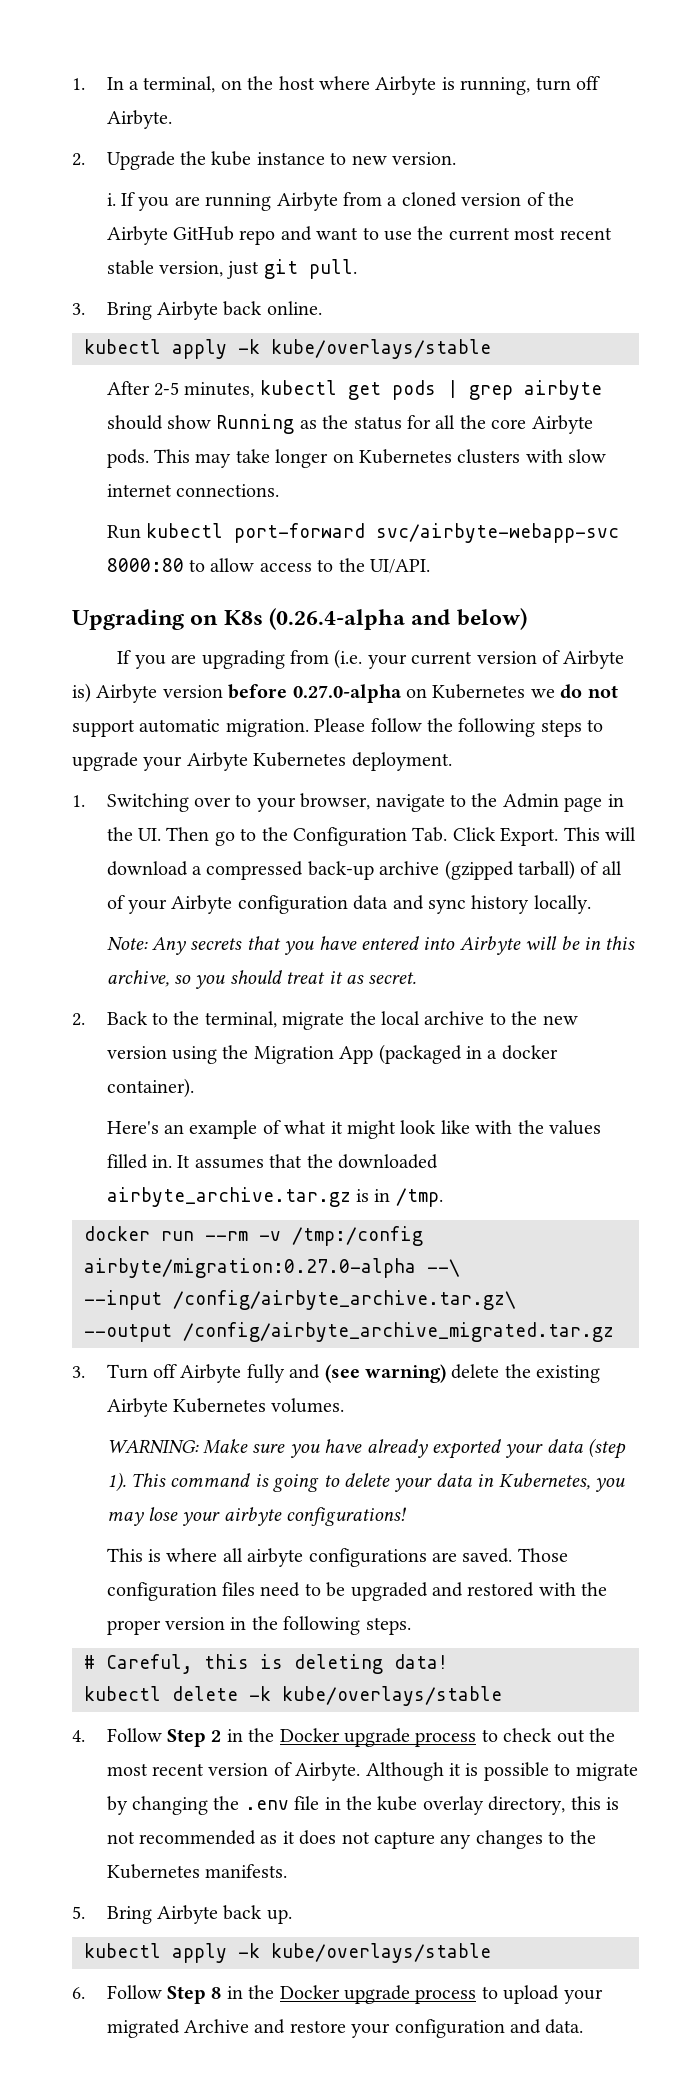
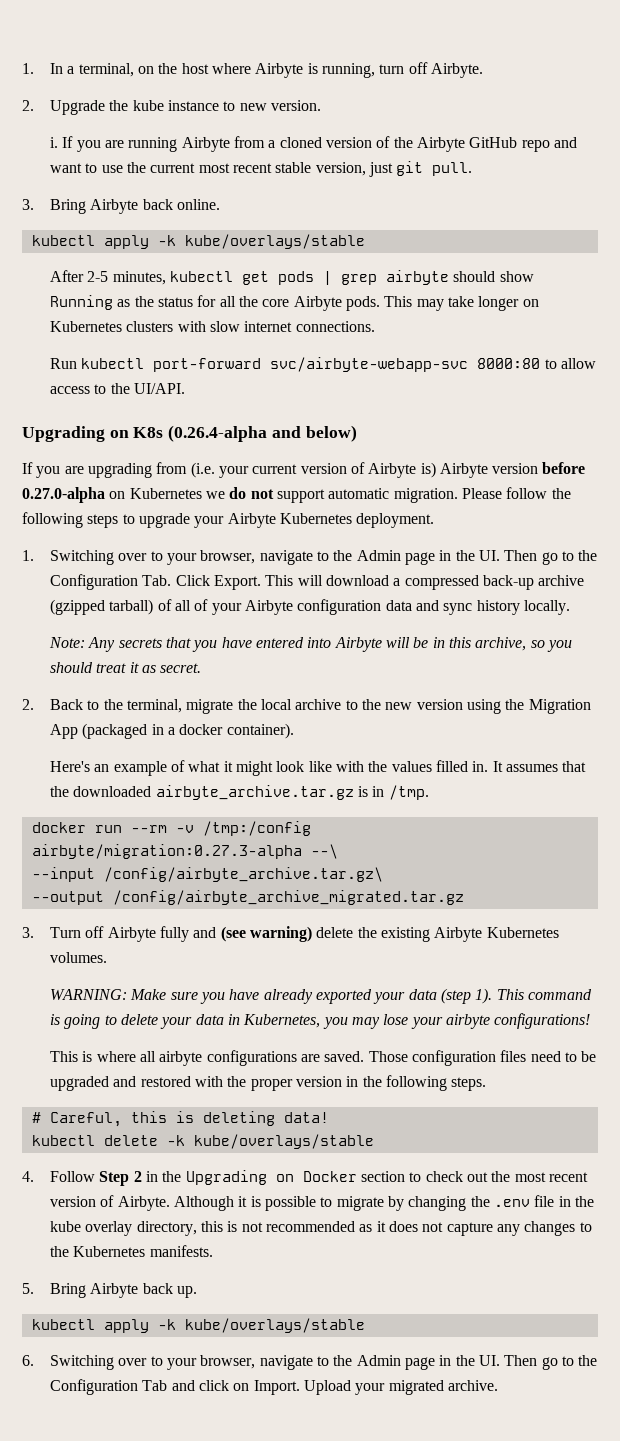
[84,1258,416,1278] airbyte/migration:0.27.0-alpha -> [31,844,302,859] airbyte/migration:0.27.3-alpha
[279,1728,477,1747] Docker upgrade process -> [185,1170,405,1185] Upgrading on Docker section
[106,1985,603,2004] [106,2019,584,2038] Follow Step 8 in the Docker upgrade process to upload your migrated Archive and restore your configuration and data. -> [50,1355,598,1370] [50,1379,498,1395] Switching over to your browser, navigate to the Admin page in the UI. Then go to the Configuration Tab and click on Import. Upload your migrated archive.

